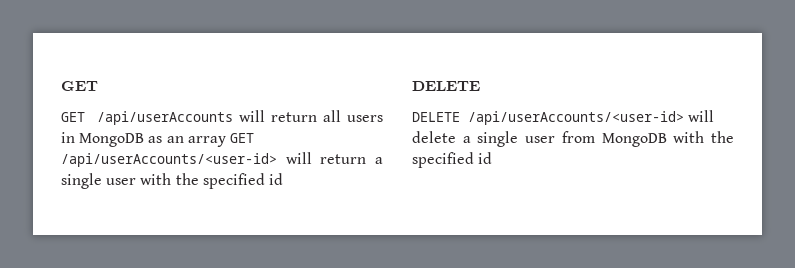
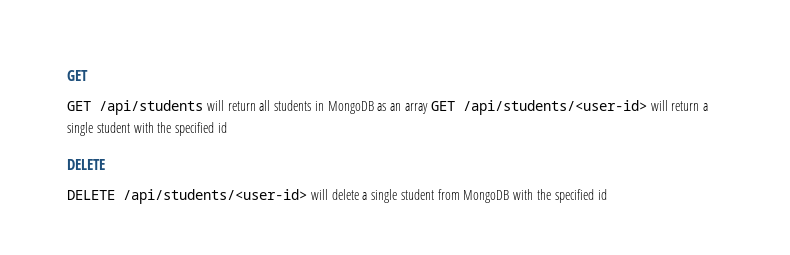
[96,111,233,125] /api/userAccounts -> [99,100,203,115] /api/students
[347,115,383,122] users -> [274,100,312,111] students
[61,153,277,167] /api/userAccounts/<user-id> -> [462,100,647,115] /api/students/<user-id>
[106,178,137,185] user -> [96,122,130,133] student
[468,111,684,125] /api/userAccounts/<user-id> -> [123,189,307,204] /api/students/<user-id>
[525,136,556,143] user -> [400,189,434,200] student

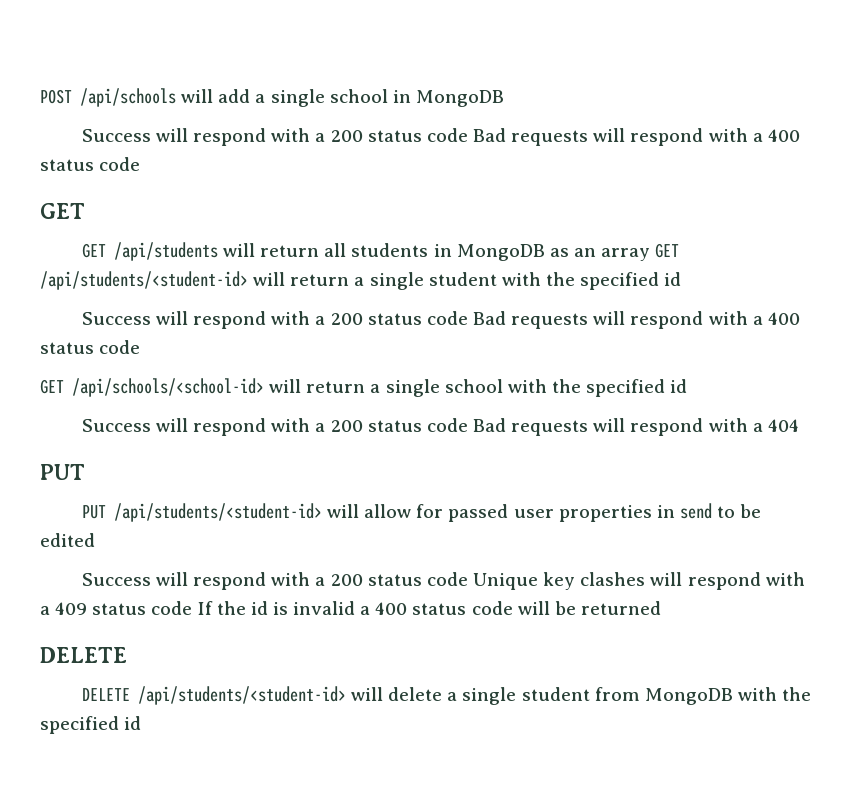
(67, 75) none -> [40,88,504,107] [81,128,800,146] [40,157,141,171] POST /api/schools will add a single school in MongoDB // Success will respond with a 200 status code Bad requests will respond with a 400 status code //
[462,100,647,115] /api/students/<user-id> -> [40,271,248,290] /api/students/<student-id>
(227, 127) none -> [81,311,800,329] [40,340,141,354] [40,378,688,397] [81,418,799,436] [40,464,85,480] [81,503,762,522] [40,533,95,547] [81,572,805,590] [40,601,661,615] // Success will respond with a 200 status code Bad requests will respond with a 400 status code // GET /api/schools/<school-id> will return a single school with the specified id // Success will respond with a 200 status code Bad requests will respond with a 404 // PUT // PUT /api/students/<student-id> will allow for passed user properties in send to be edited // Success will respond with a 200 status code Unique key clashes will respond with a 409 status code If the id is invalid a 400 status code will be returned
[123,189,307,204] /api/students/<user-id> -> [137,686,346,705] /api/students/<student-id>

